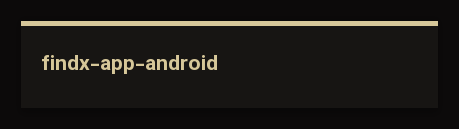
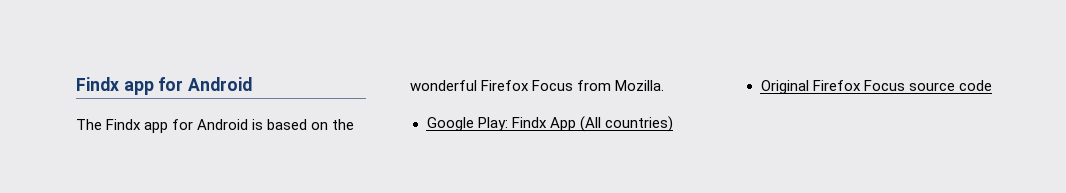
[41,55,218,74] findx-app-android -> [76,77,253,95] [76,119,355,133] [410,80,665,91] [426,116,673,132] [760,80,992,94] Findx app for Android // The Findx app for Android is based on the wonderful Firefox Focus from Mozilla. // Google Play: Findx App (All countries) // Original Firefox Focus source code

